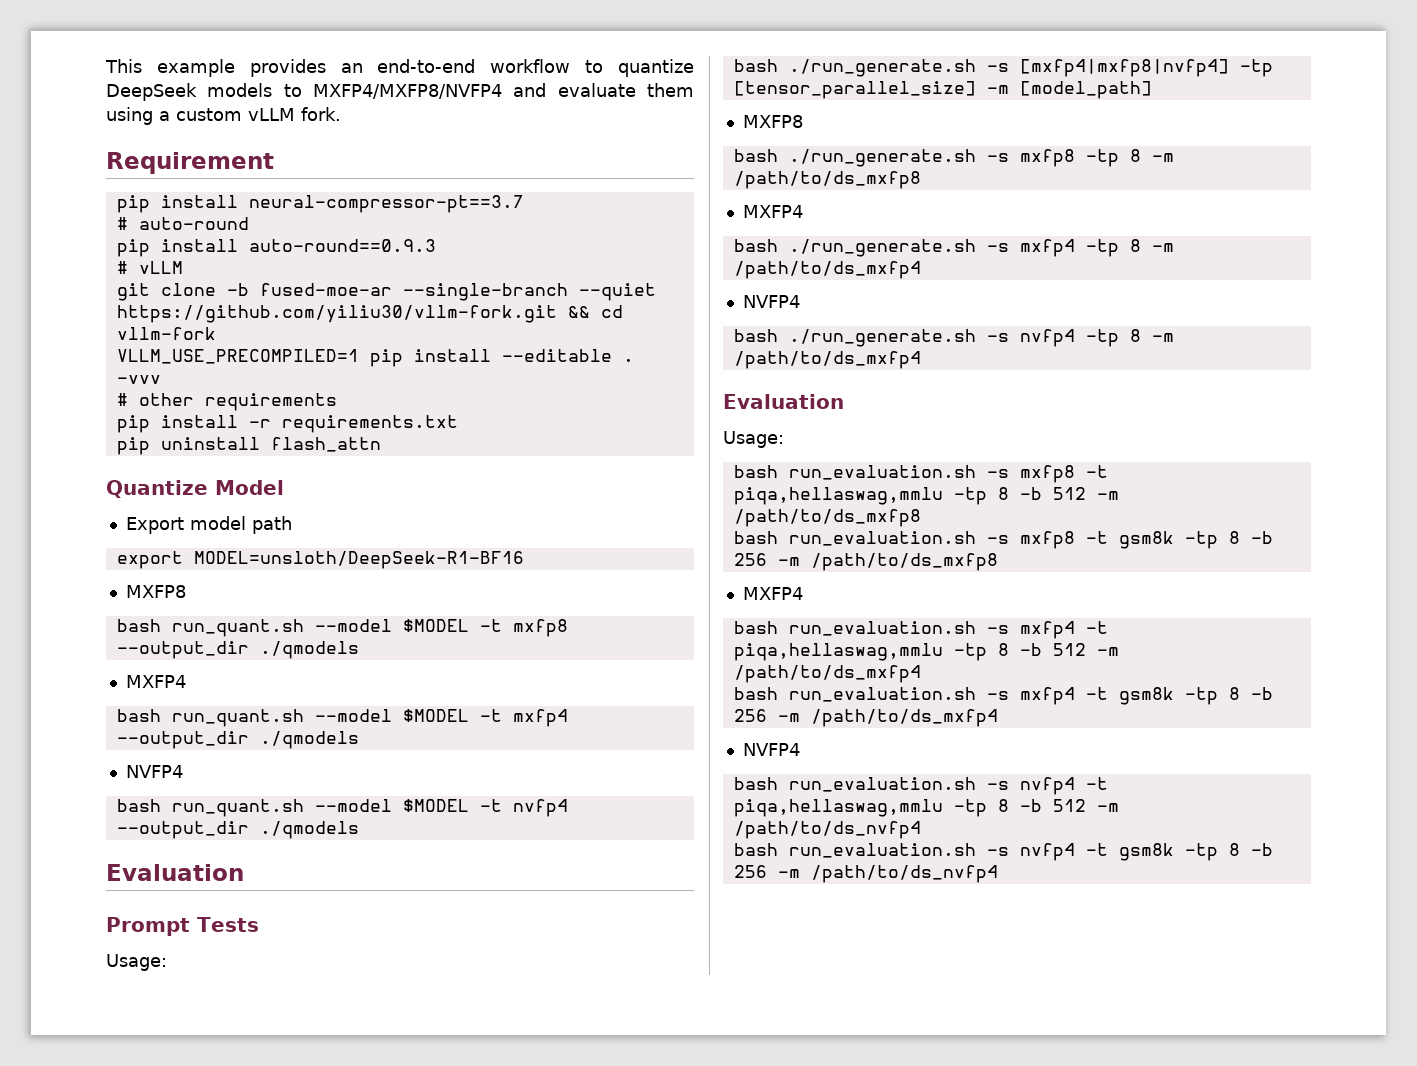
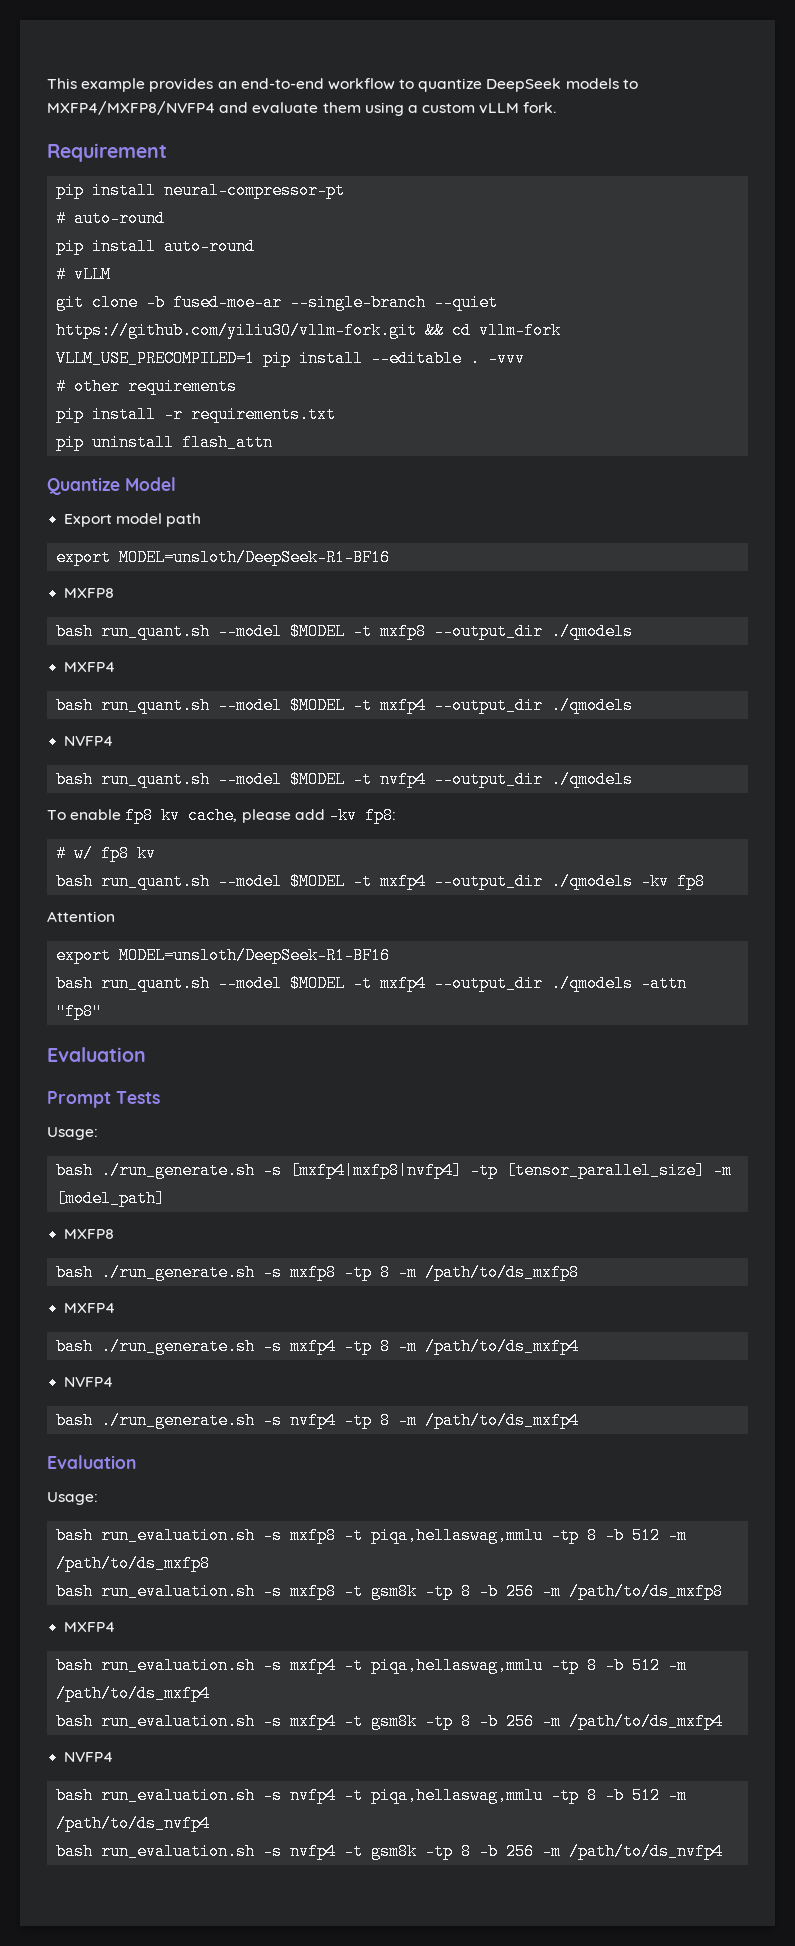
[248,195,524,213] neural-compressor-pt==3.7 -> [164,182,346,199] neural-compressor-pt
[248,239,436,252] auto-round==0.9.3 -> [164,238,256,255] auto-round
(359, 830) none -> [47,807,396,824] [56,845,157,862] [56,873,706,890] [47,911,115,922] [56,947,391,964] [56,975,688,992] [56,1003,103,1020] // To enable fp8 kv cache, please add -kv fp8: // # w/ fp8 kv // bash run_quant.sh --model $MODEL -t mxfp4 --output_dir ./qmodels -kv fp8 // Attention // export MODEL=unsloth/DeepSeek-R1-BF16 // bash run_quant.sh --model $MODEL -t mxfp4 --output_dir ./qmodels -attn "fp8"

